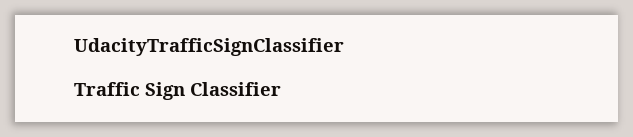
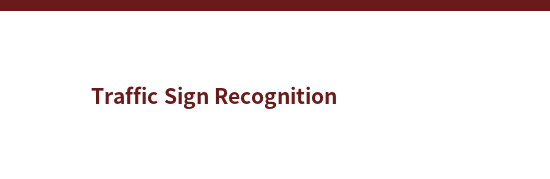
[74,38,344,56] UdacityTrafficSignClassifier // -> (91, 95) none
[190,82,281,96] Classifier -> [214,86,338,109] Recognition

